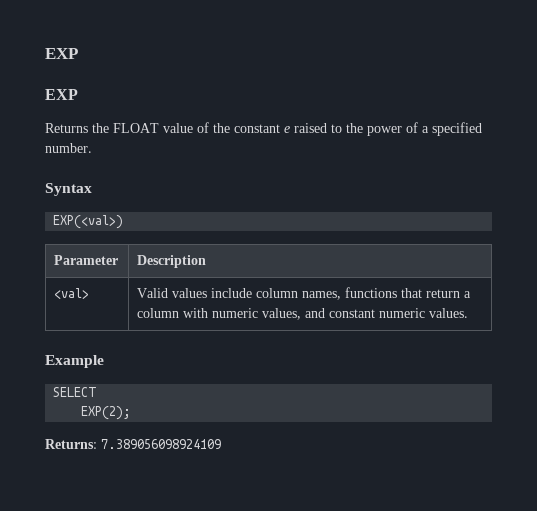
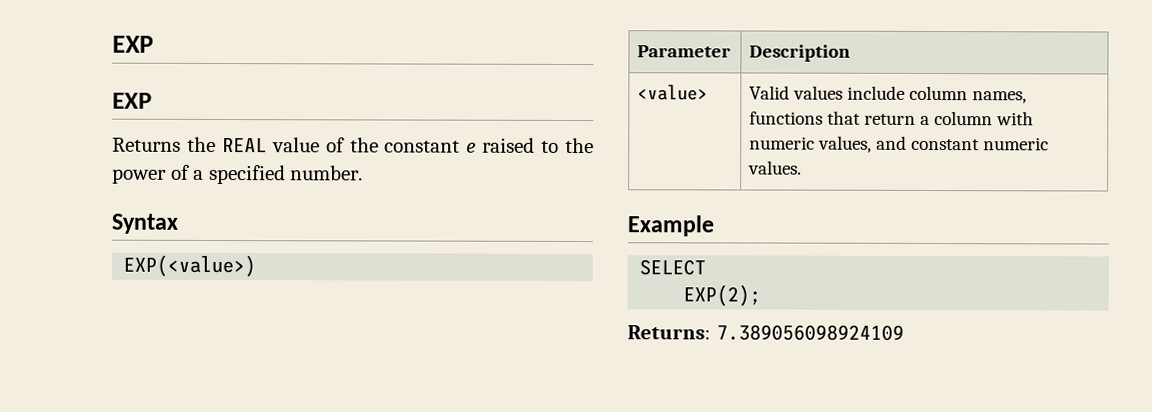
[113,123,159,133] FLOAT -> [221,138,267,153] REAL
[53,215,124,229] EXP(<val>) -> [123,254,257,278] EXP(<value>)
[54,288,90,299] <val> -> [637,84,709,101] <value>

